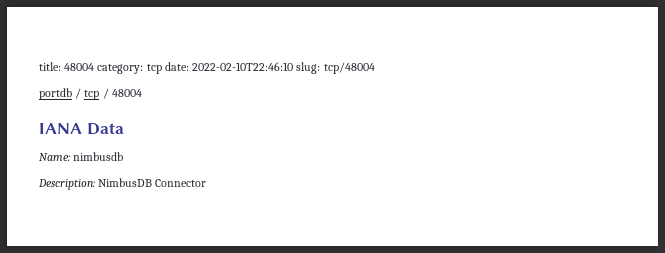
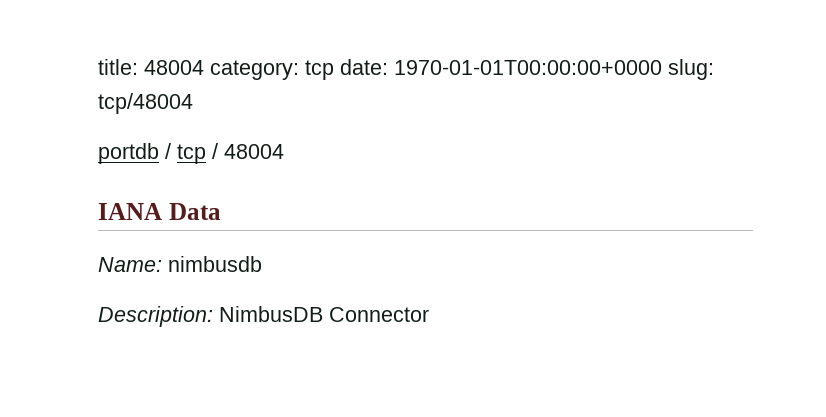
[192,62,294,71] 2022-02-10T22:46:10 -> [394,60,662,75] 1970-01-01T00:00:00+0000

